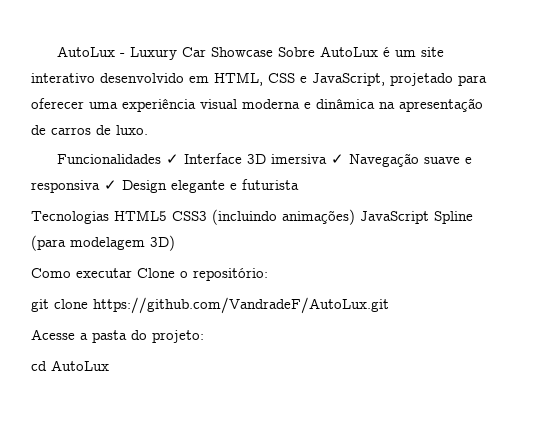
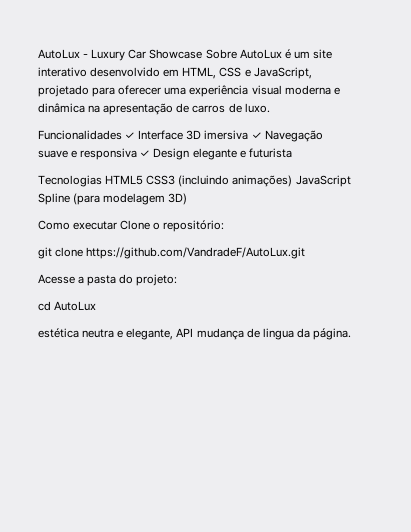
(109, 365) none -> [38,328,351,340] // estética neutra e elegante, API mudança de lingua da página.

